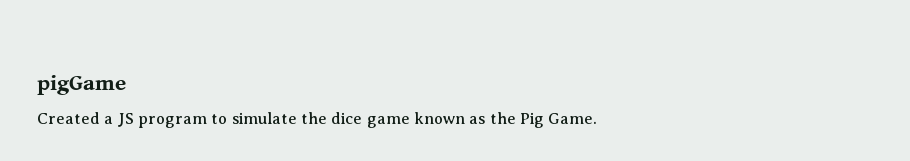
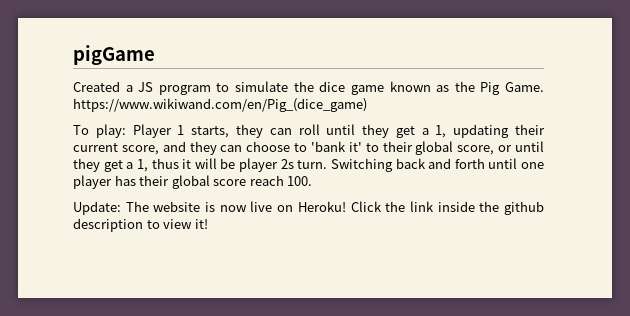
(598, 118) none -> [73,98,367,112] [73,124,545,138] [73,141,544,155] [73,158,544,172] [73,175,313,189] [73,201,544,215] [73,218,208,232] https://www.wikiwand.com/en/Pig_(dice_game) // To play: Player 1 starts, they can roll until they get a 1, updating their current score, and they can choose to 'bank it' to their global score, or until they get a 1, thus it will be player 2s turn. Switching back and forth until one player has their global score reach 100. // Update: The website is now live on Heroku! Click the link inside the github description to view it!

